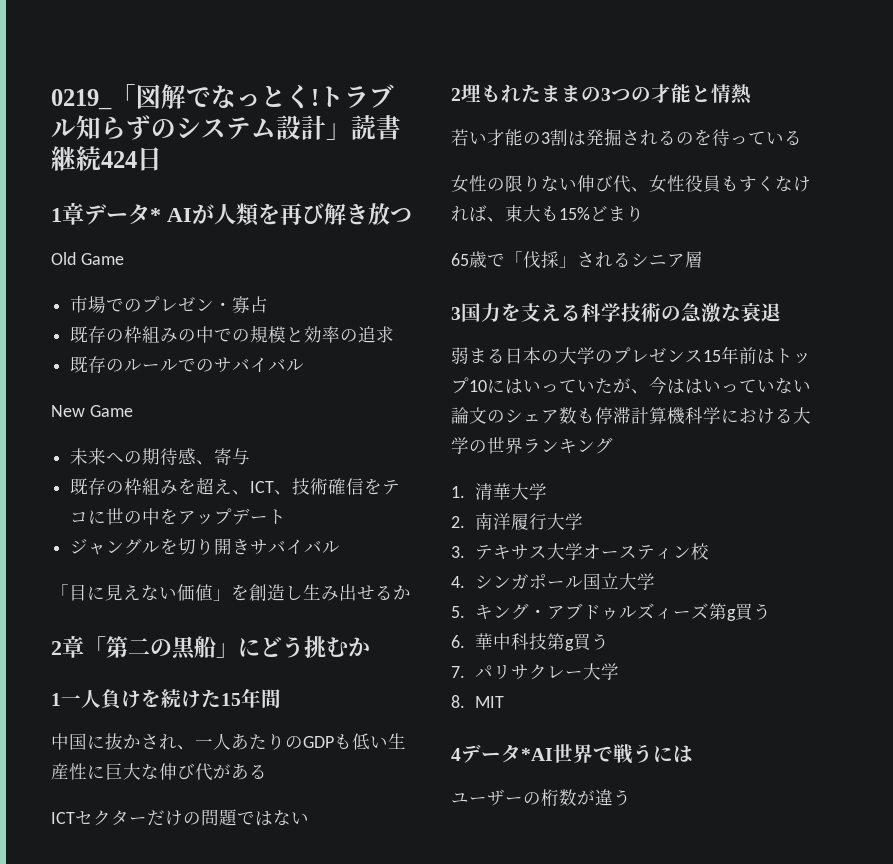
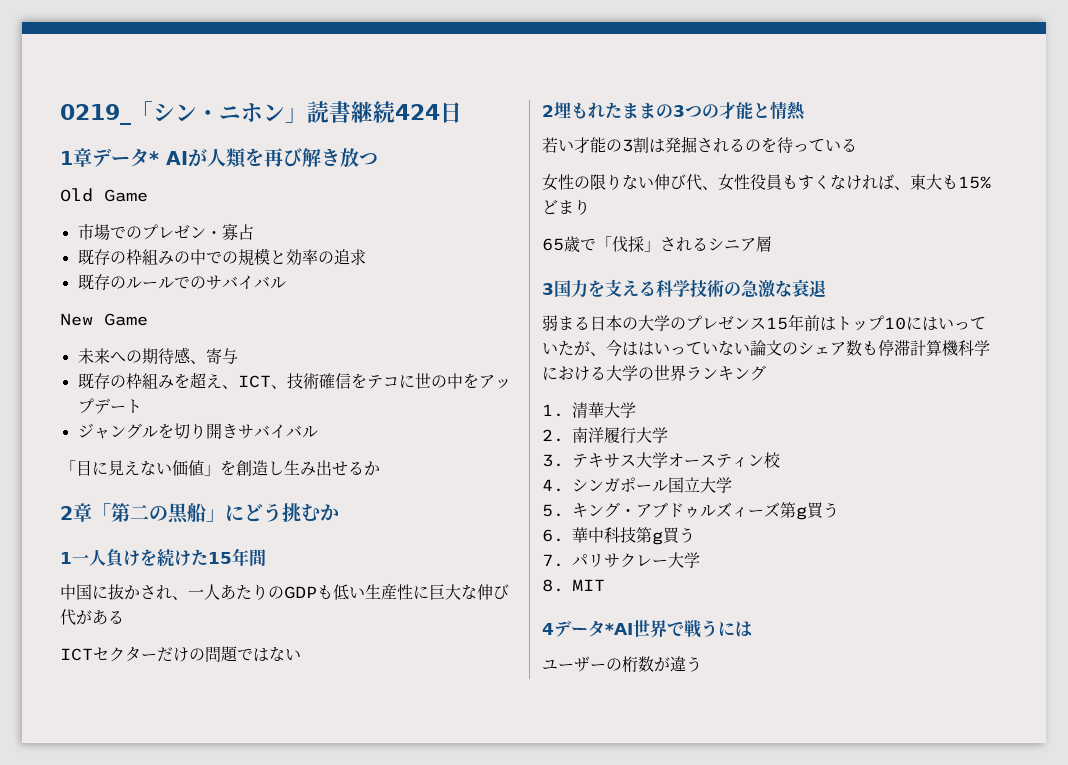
[136,84,394,109] [51,115,326,140] 図解でなっとく!トラブル知らずのシステム設計 -> [153,103,285,122] シン・ニホン

